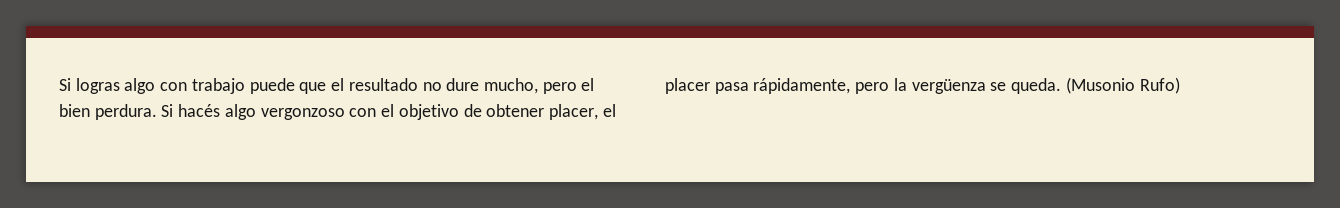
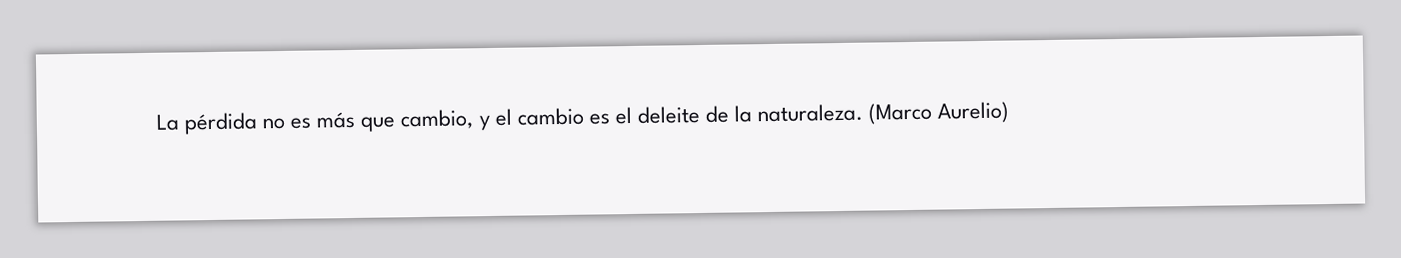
[59,78,595,94] [59,104,616,120] [665,77,1180,94] Si logras algo con trabajo puede que el resultado no dure mucho, pero el bien perdura. Si hacés algo vergonzoso con el objetivo de obtener placer, el placer pasa rápidamente, pero la vergüenza se queda. (Musonio Rufo) -> [156,101,1010,135] La pérdida no es más que cambio, y el cambio es el deleite de la naturaleza. (Marco Aurelio)

